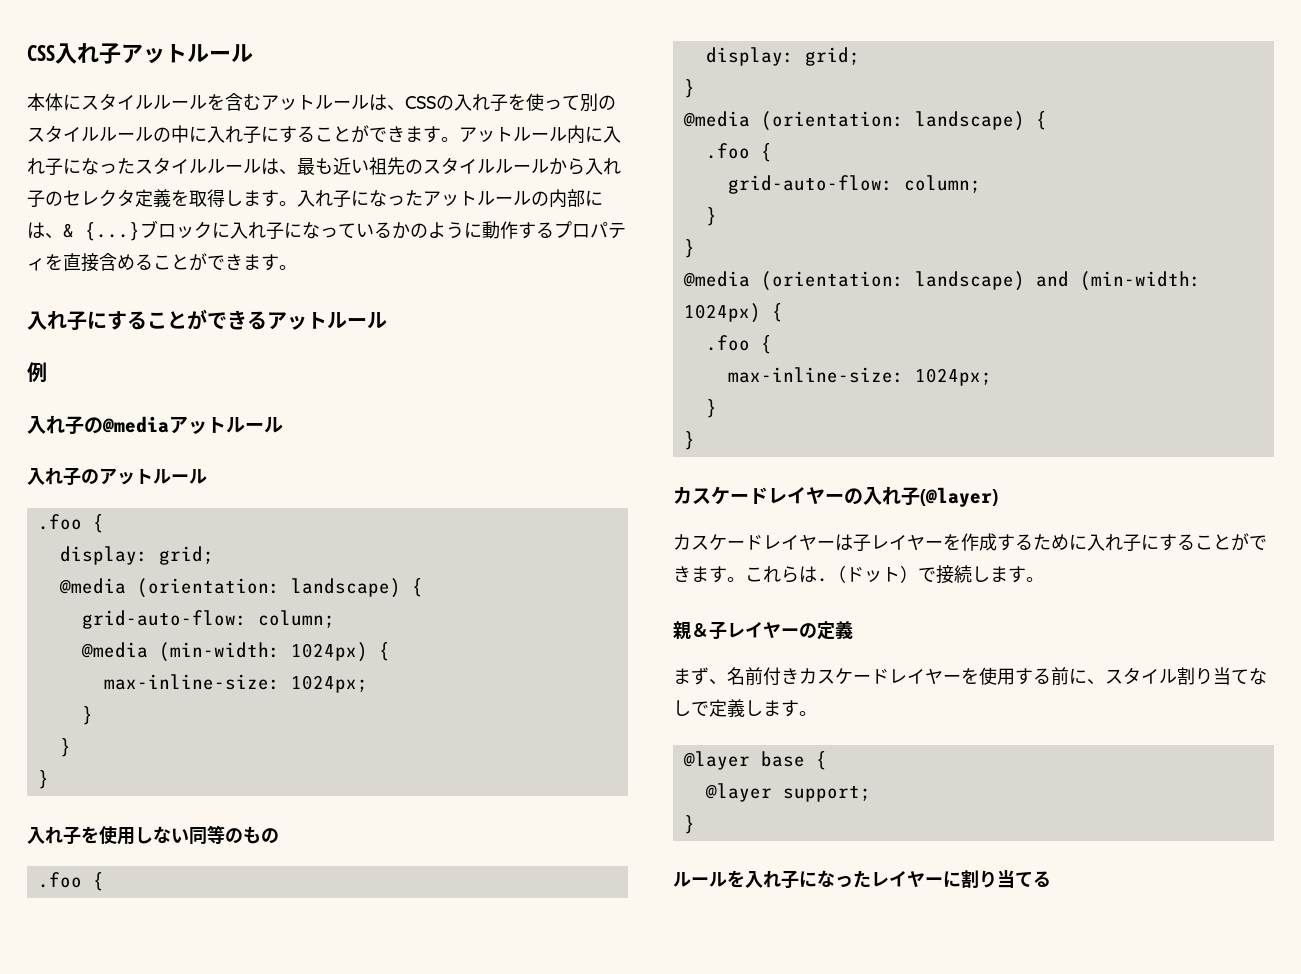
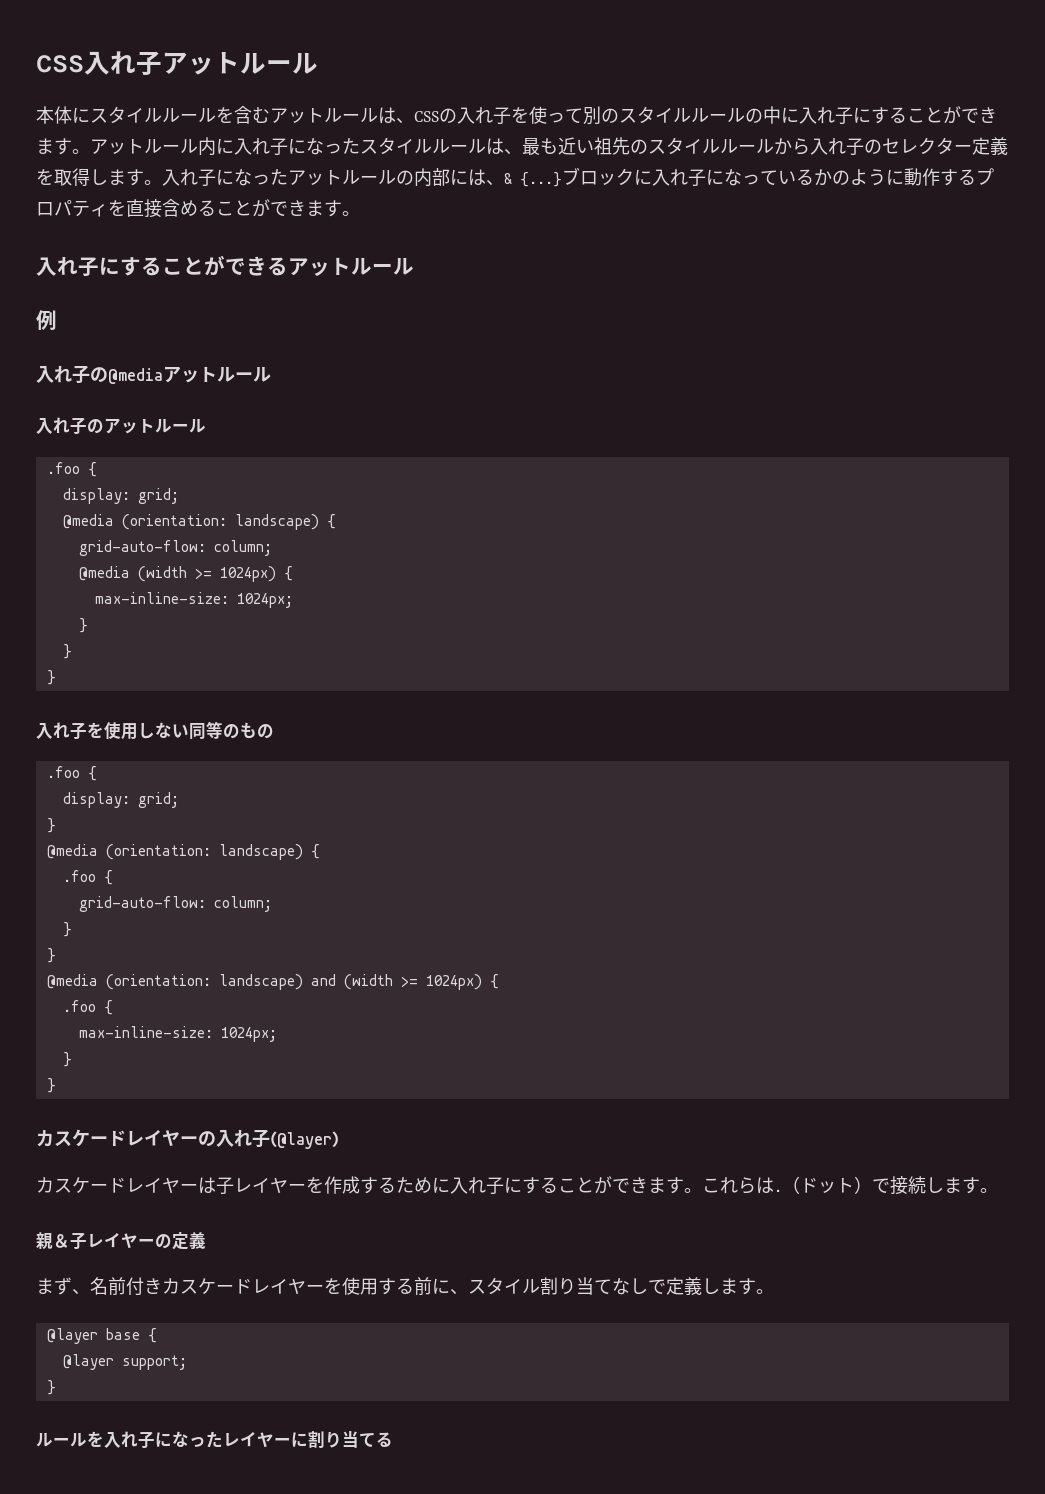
(135, 198) none -> [954,144,972,153] ー
[158,642,280,662] (min-width: -> [137,566,212,582] (width >=
[1079,271,1201,291] (min-width: -> [343,974,418,990] (width >=

